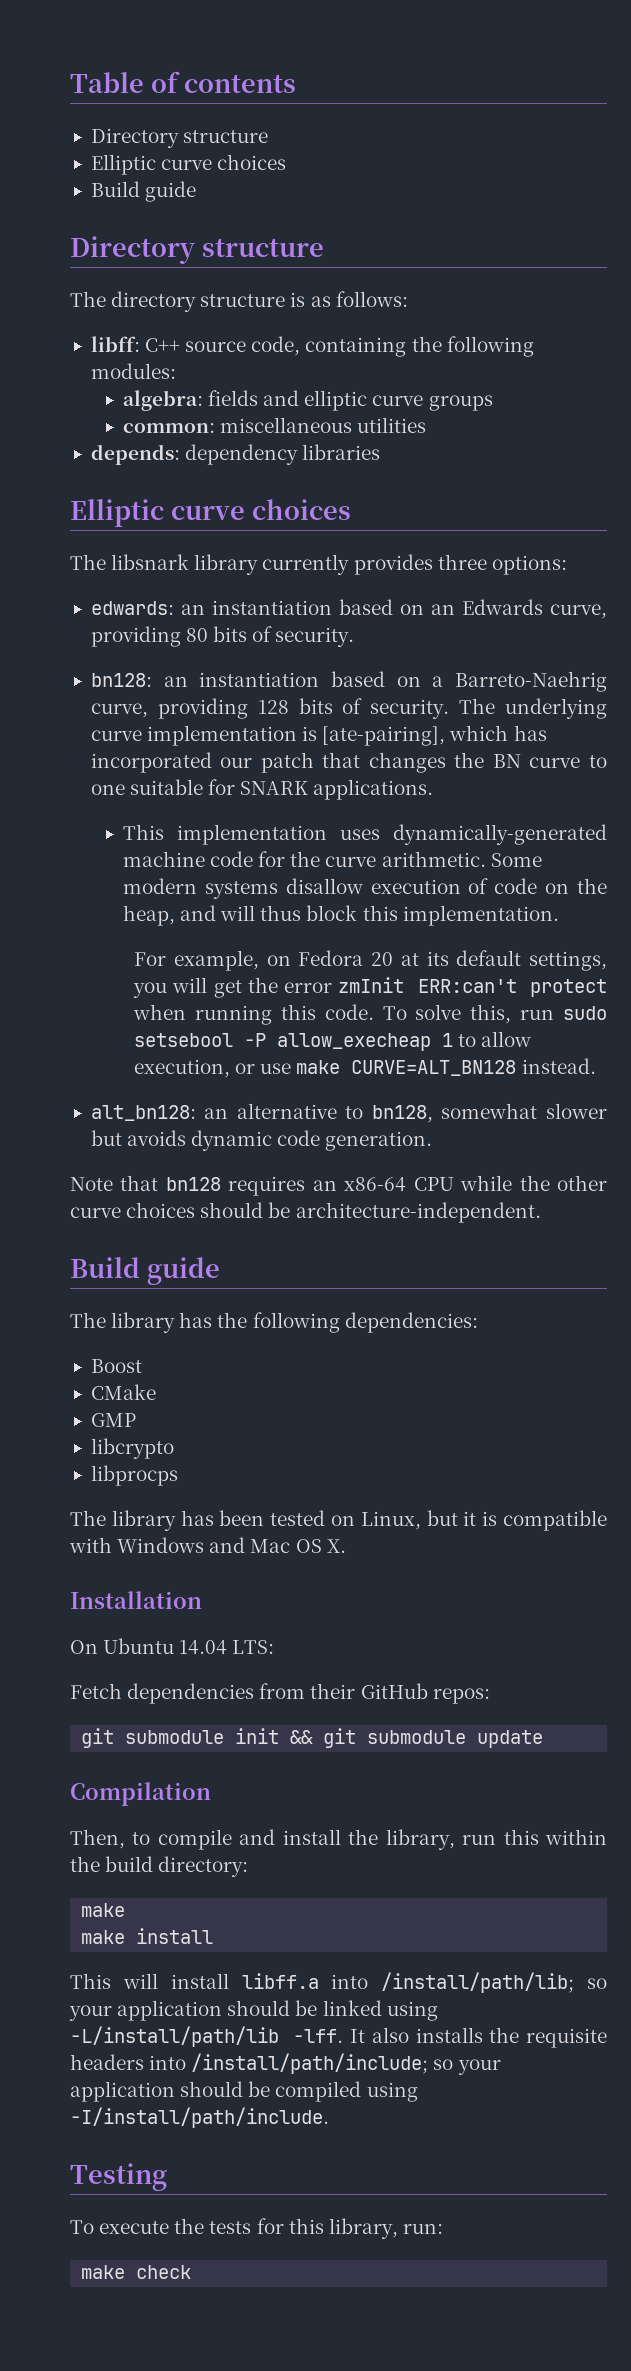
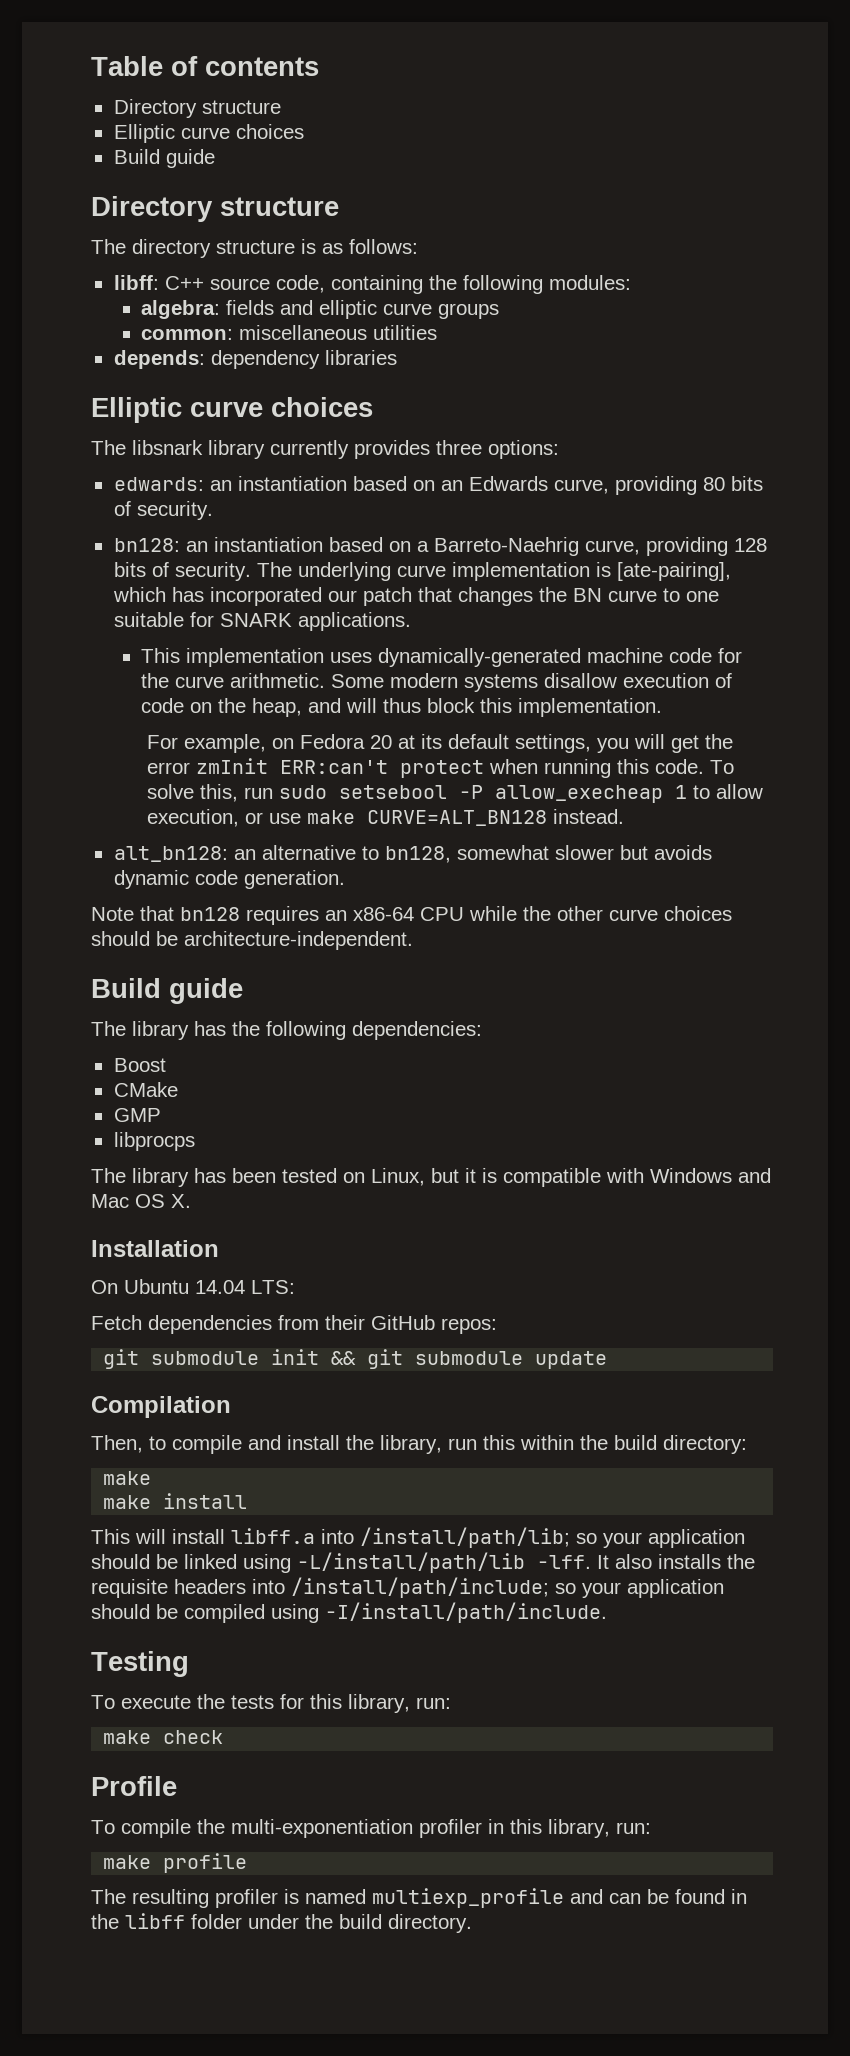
[90,1438,174,1459] // libcrypto -> (161, 1115) none
(192, 2272) none -> [91,1776,177,1796] [91,1819,651,1838] [103,1853,248,1873] [91,1888,747,1908] [91,1913,472,1933] // Profile // To compile the multi-exponentiation profiler in this library, run: // make profile // The resulting profiler is named multiexp_profile and can be found in the libff folder under the build directory.

